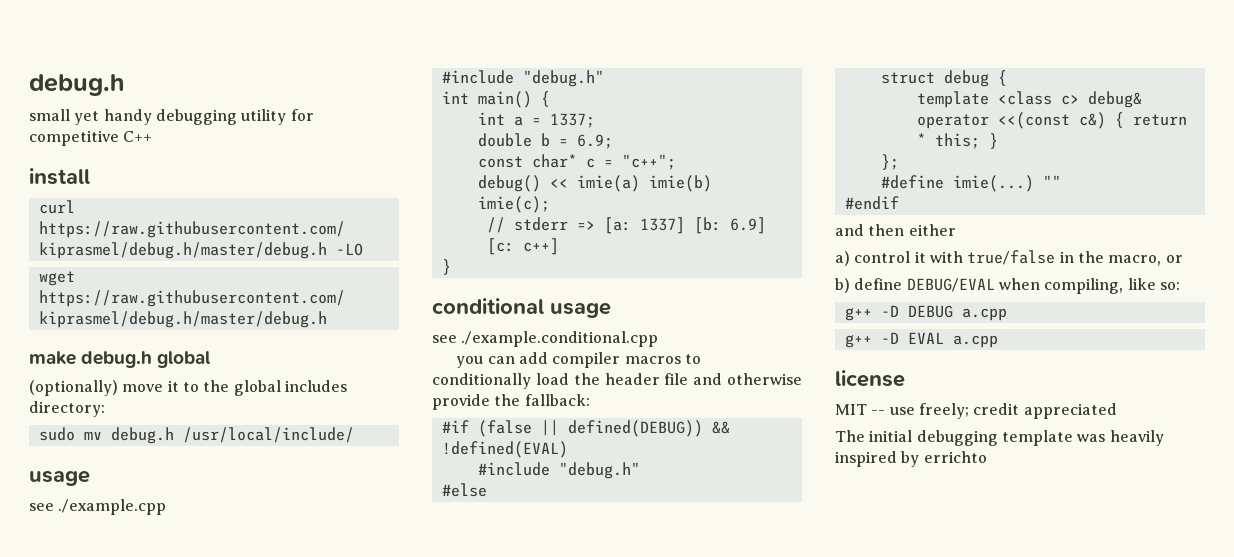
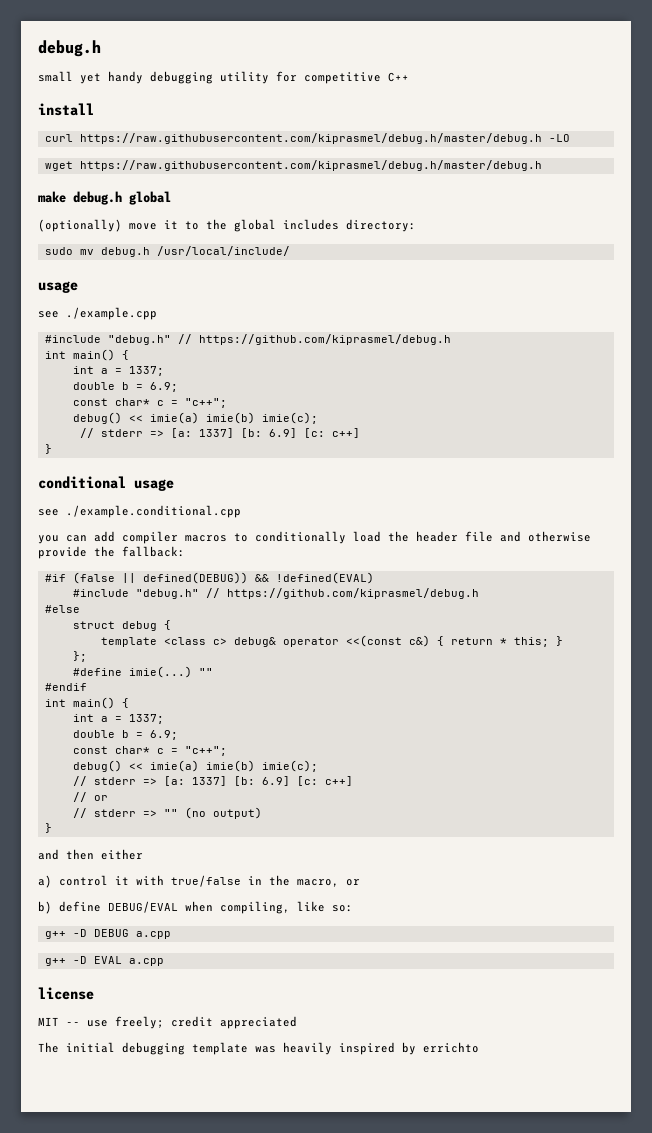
(604, 78) none -> [177,334,451,345] // https://github.com/kiprasmel/debug.h
(640, 470) none -> [205,588,479,599] // https://github.com/kiprasmel/debug.h
(899, 203) none -> [44,697,129,709] [72,714,164,724] [72,730,178,740] [72,746,227,756] [72,760,318,772] [72,776,353,786] [72,792,108,802] [72,807,262,819] [44,823,52,833] // int main() { // int a = 1337; // double b = 6.9; // const char* c = "c++"; // debug() << imie(a) imie(b) imie(c); // // stderr => [a: 1337] [b: 6.9] [c: c++] // // or // // stderr => "" (no output) // }

